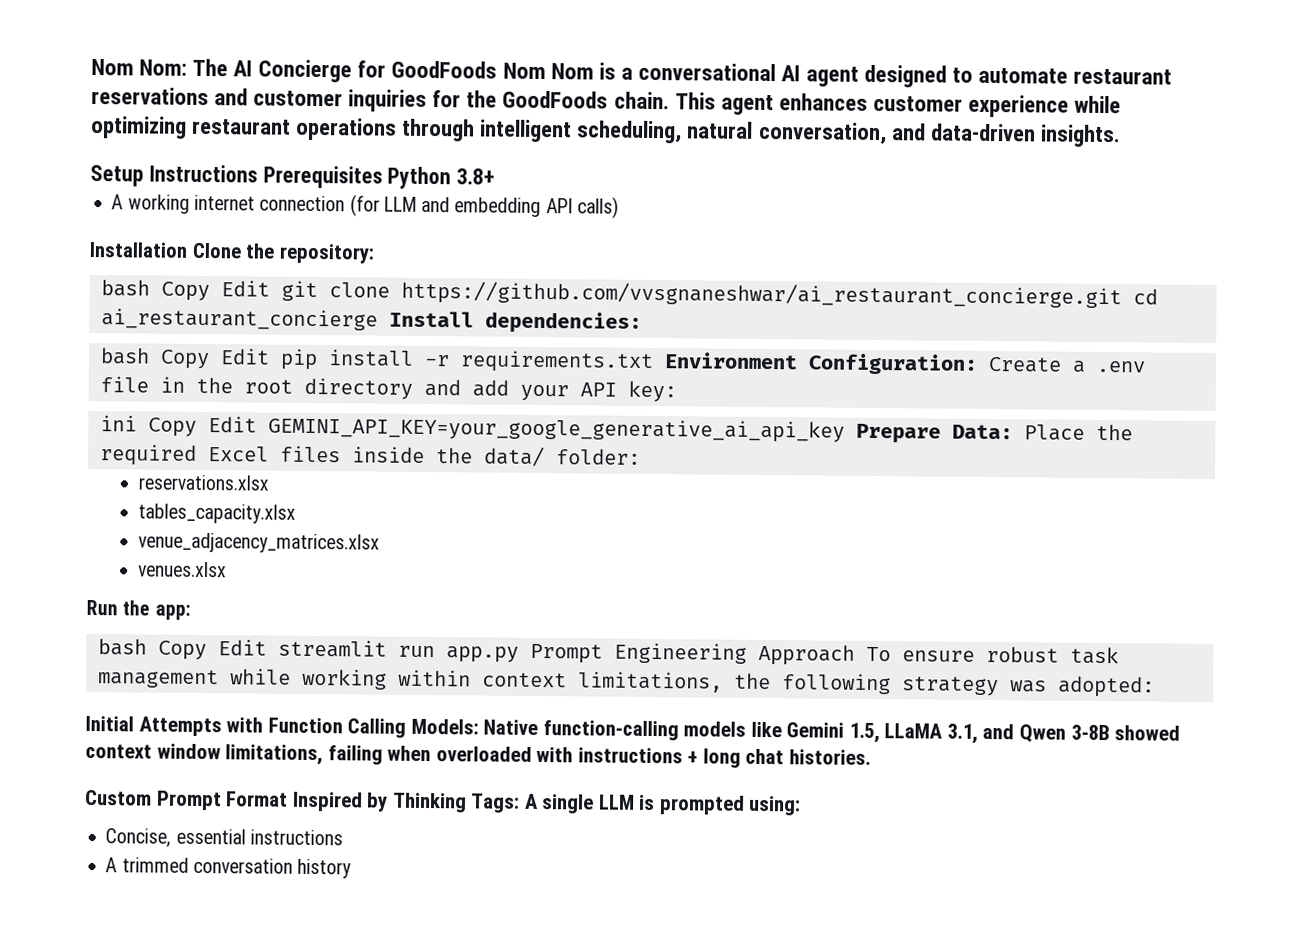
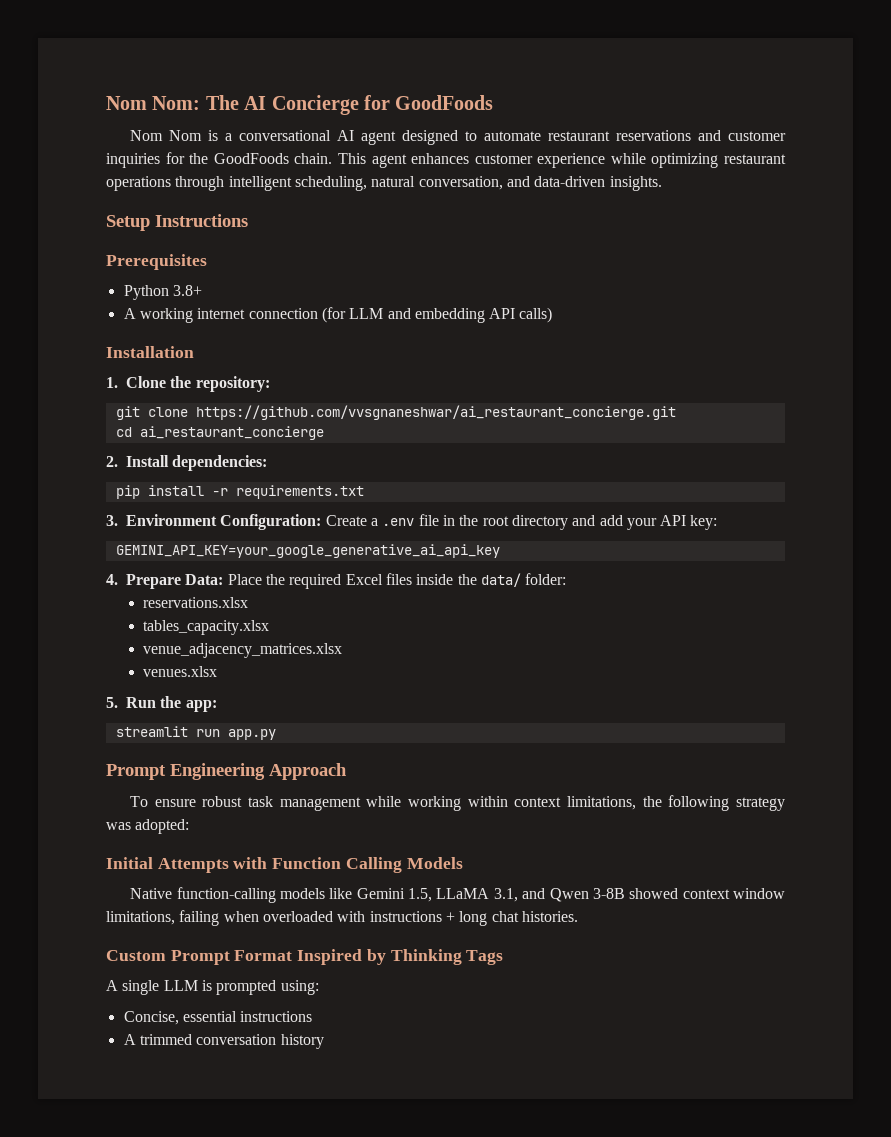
(498, 69) none -> (494, 102) //
(258, 173) none -> (248, 220) //
(383, 177) none -> (207, 262) //
(188, 249) none -> [106,377,118,388] // 1.
[100,279,270,302] bash Copy Edit -> (270, 384) none
(1122, 295) none -> (676, 412) //
(378, 319) none -> [106,456,118,467] // 2.
[99,347,270,370] bash Copy Edit -> (268, 463) none
(654, 362) none -> [106,515,118,526] // 3.
[99,415,257,437] ini Copy Edit -> (718, 522) none
(845, 429) none -> [106,574,118,585] // 4.
(227, 569) none -> [106,697,118,708] 5.
[97,638,267,661] bash Copy Edit -> (217, 706) none
(519, 654) none -> (276, 734) //
(855, 654) none -> (347, 771) //
[410,718,479,735] Models: -> [406,857,463,869] Models //
[470,793,521,813] Tags: -> [466,950,504,965] Tags //

